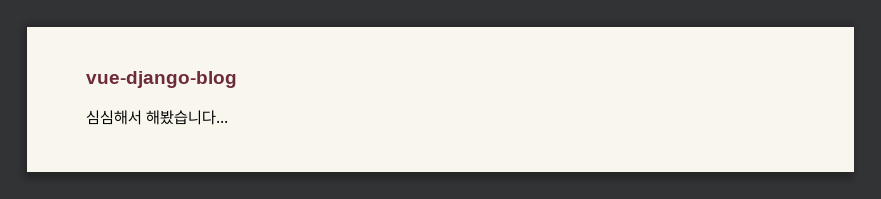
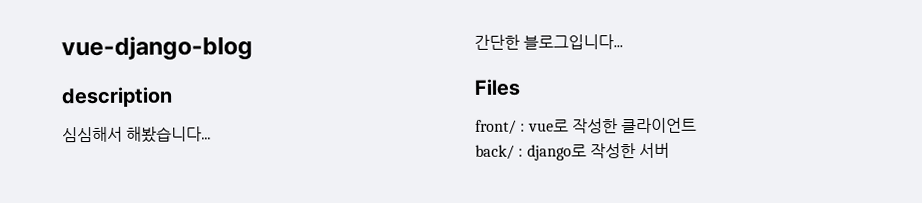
(237, 79) none -> [61,86,173,109] // description
(229, 117) none -> [474,34,624,50] [474,78,520,96] [475,117,698,135] [475,142,671,161] // 간단한 블로그입니다... // Files // front/ : vue로 작성한 클라이언트 // back/ : django로 작성한 서버

